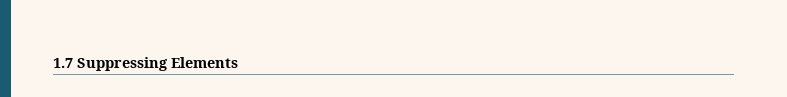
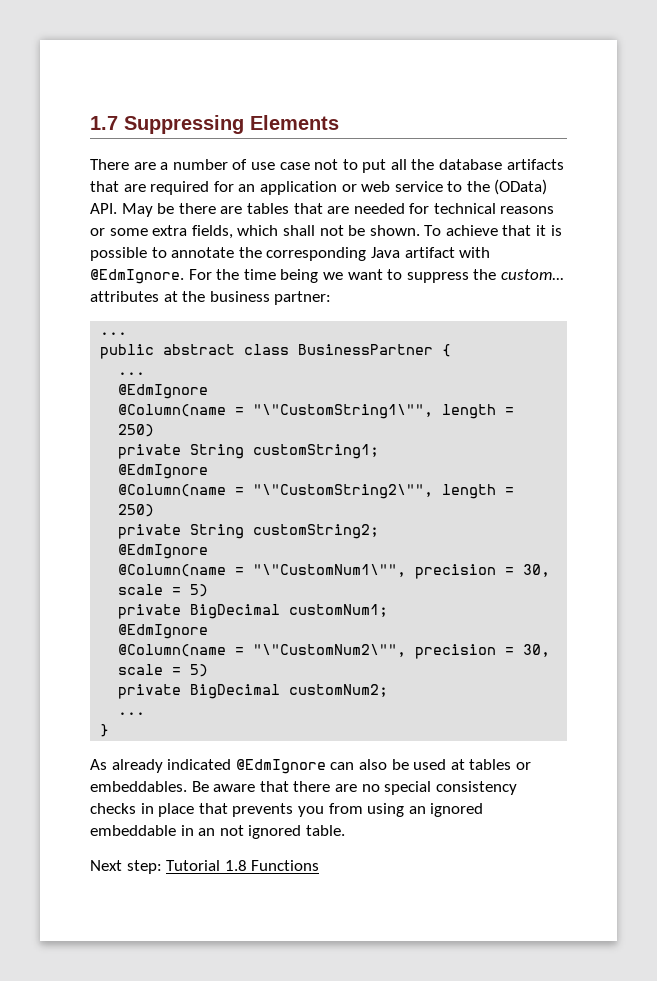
(238, 62) none -> [90,159,564,173] [90,179,548,195] [90,203,555,217] [90,225,562,239] [90,247,491,261] [90,269,564,284] [90,291,332,305] [100,332,128,335] [100,344,452,359] [118,372,146,375] [118,384,209,399] [118,404,515,419] [118,424,155,437] [118,444,380,459] [118,464,209,479] [118,484,515,499] [118,504,155,517] [118,524,380,539] [118,544,209,559] [118,564,551,579] [118,584,209,597] [118,604,389,619] [118,624,209,639] [118,644,551,659] [118,664,209,677] [118,684,389,699] [118,712,146,715] [100,724,110,737] [90,759,531,774] [90,781,517,795] [90,803,484,817] [90,825,345,839] [90,860,320,874] // There are a number of use case not to put all the database artifacts that are required for an application or web service to the (OData) API. May be there are tables that are needed for technical reasons or some extra fields, which shall not be shown. To achieve that it is possible to annotate the corresponding Java artifact with @EdmIgnore. For the time being we want to suppress the custom... attributes at the business partner: // ... // public abstract class BusinessPartner { // ... // @EdmIgnore // @Column(name = "\"CustomString1\"", length = 250) // private String customString1; // @EdmIgnore // @Column(name = "\"CustomString2\"", length = 250) // private String customString2; // @EdmIgnore // @Column(name = "\"CustomNum1\"", precision = 30, scale = 5) // private BigDecimal customNum1; // @EdmIgnore // @Column(name = "\"CustomNum2\"", precision = 30, scale = 5) // private BigDecimal customNum2; // ... // } // As already indicated @EdmIgnore can also be used at tables or embeddables. Be aware that there are no special consistency checks in place that prevents you from using an ignored embeddable in an not ignored table. // Next step: Tutorial 1.8 Functions

